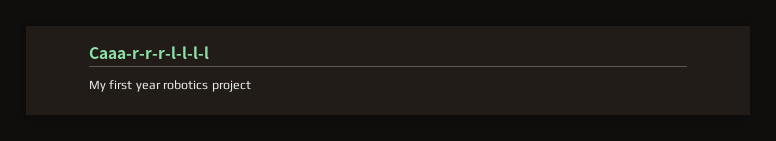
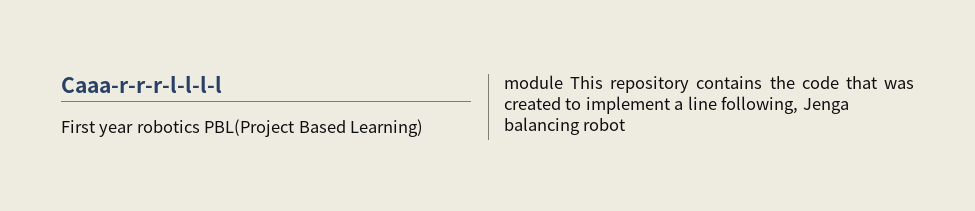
[89,80,251,92] My first year robotics project -> [61,119,424,137] [504,75,915,93] [504,96,849,114] [504,117,626,135] First year robotics PBL(Project Based Learning) module This repository contains the code that was created to implement a line following, Jenga balancing robot

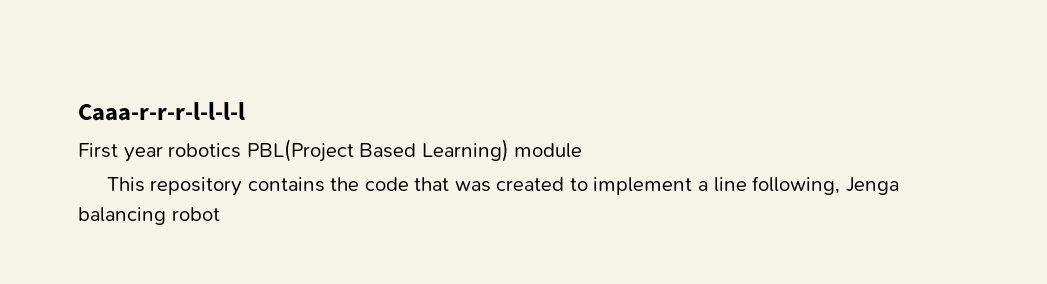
(563, 82) none -> (583, 150) //

